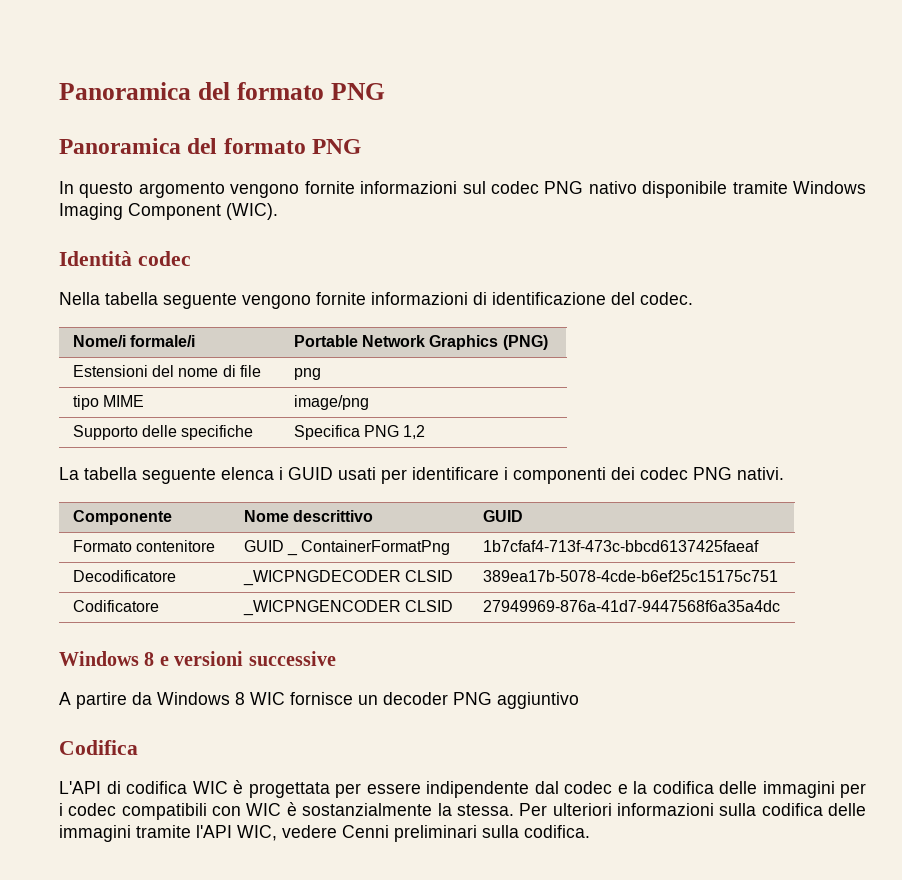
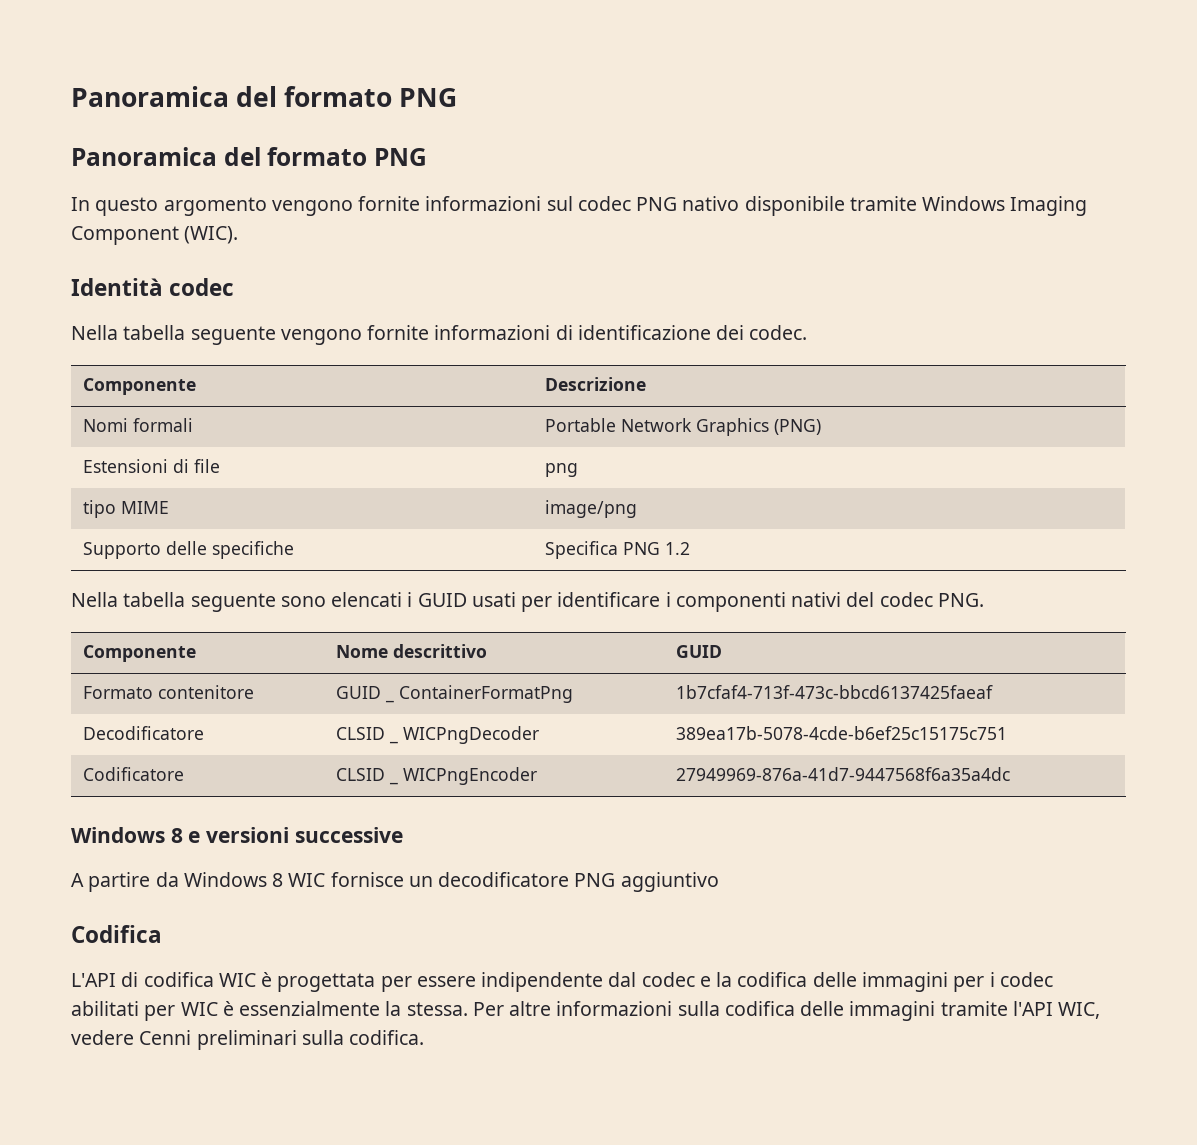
[611,292,635,305] del -> [716,325,745,340] dei
[72,335,195,347] Nome/i formale/i -> [83,378,197,395] [545,377,647,391] [83,418,194,432] Componente | Descrizione // Nomi formali
[151,365,219,377] del nome -> (169, 466) none
[403,425,426,439] [59,467,274,484] 1,2 // La tabella seguente elenca -> [665,542,691,555] [71,592,403,612] 1.2 // Nella tabella seguente sono elencati
[611,467,784,480] dei codec PNG nativi. -> [791,592,984,607] nativi del codec PNG.
[242,570,453,586] _WICPNGDECODER CLSID -> [336,727,386,740] [389,726,540,744] CLSID _ WICPngDecoder
[242,600,453,616] _WICPNGENCODER CLSID -> [336,768,386,781] [389,767,538,785] CLSID _ WICPngEncoder
[383,692,448,705] decoder -> [438,872,570,887] decodificatore
[121,802,433,820] compatibili con WIC è sostanzialmente -> [71,1001,381,1021] abilitati per WIC è essenzialmente
[552,803,612,816] ulteriori -> [509,1001,552,1016] altre

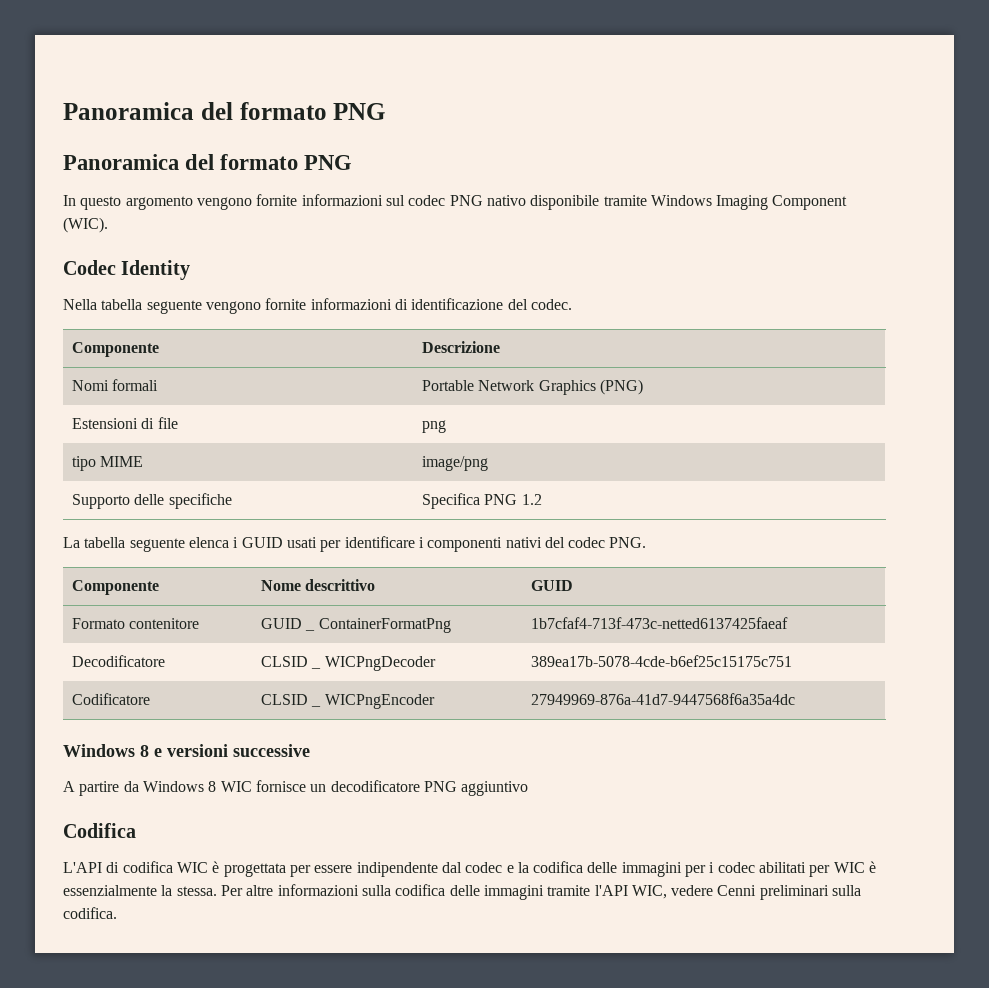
[71,278,235,296] Identità codec -> [63,260,191,280] Codec Identity
[716,325,745,340] dei -> [507,299,528,310] del
[71,592,403,612] Nella tabella seguente sono elencati -> [63,537,229,552] La tabella seguente elenca
[676,685,994,699] 1b7cfaf4-713f-473c-bbcd6137425faeaf -> [531,617,789,629] 1b7cfaf4-713f-473c-netted6137425faeaf

